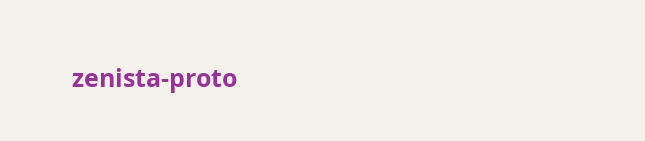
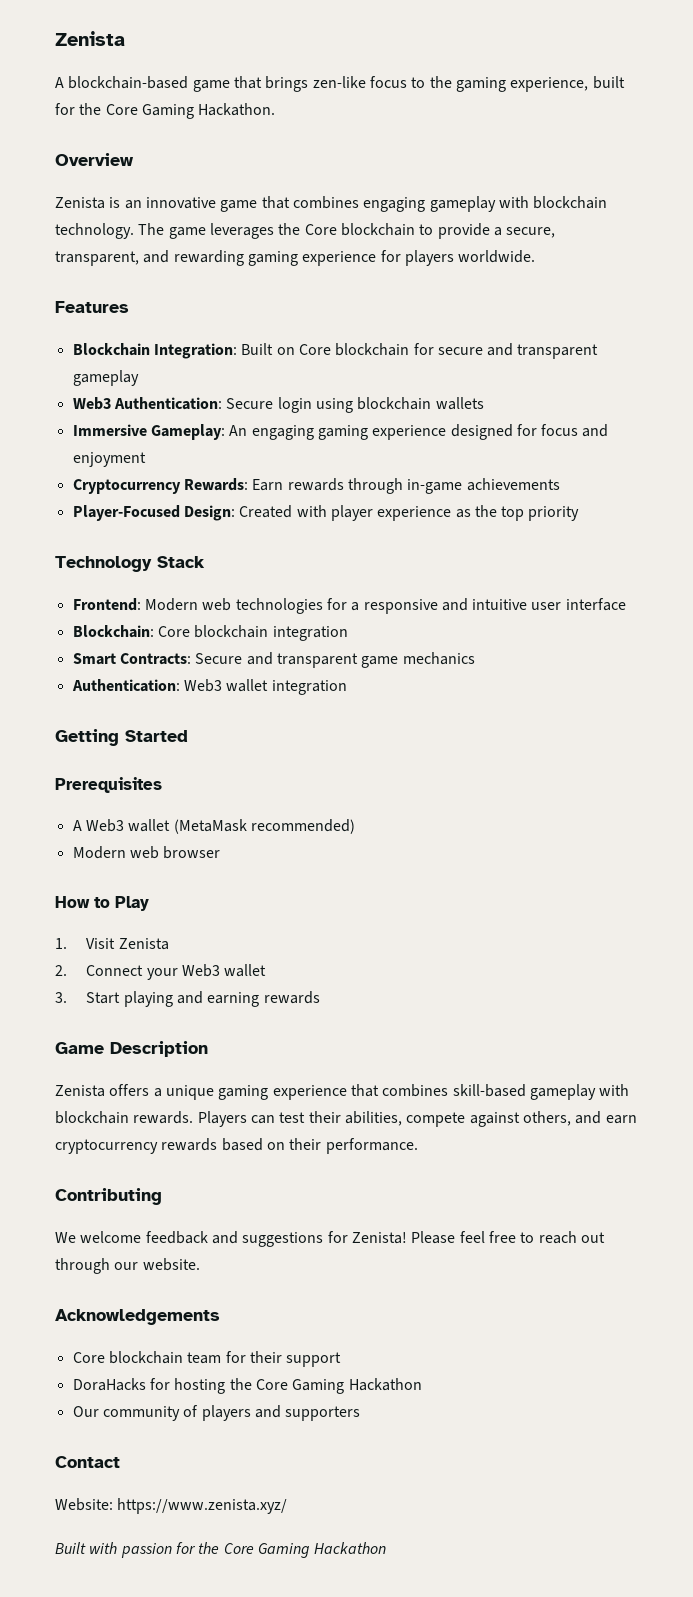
[72,68,237,93] zenista-proto -> [55,31,125,46] [55,76,625,92] [55,103,276,119] [55,153,134,166] [55,196,608,212] [55,223,556,239] [55,250,536,266] [55,301,129,313] [72,343,599,359] [72,370,139,386] [72,397,484,413] [72,424,609,440] [72,452,146,467] [72,478,560,494] [72,505,580,521] [55,556,205,572] [72,598,626,614] [72,625,348,641] [72,652,475,668] [71,679,347,695] [55,729,188,746] [55,777,162,793] [72,819,355,834] [72,846,221,859] [55,896,149,911] [55,938,169,950] [55,964,267,980] [55,991,320,1007] [55,1041,208,1057] [55,1084,630,1100] [55,1111,637,1127] [55,1138,418,1154] [55,1188,162,1205] [55,1231,605,1247] [55,1258,200,1274] [55,1309,220,1325] [72,1351,342,1367] [72,1378,422,1394] [72,1405,361,1421] [55,1456,120,1468] [55,1498,288,1514] [55,1542,387,1558] Zenista // A blockchain-based game that brings zen-like focus to the gaming experience, built for the Core Gaming Hackathon. // Overview // Zenista is an innovative game that combines engaging gameplay with blockchain technology. The game leverages the Core blockchain to provide a secure, transparent, and rewarding gaming experience for players worldwide. // Features // Blockchain Integration: Built on Core blockchain for secure and transparent gameplay // Web3 Authentication: Secure login using blockchain wallets // Immersive Gameplay: An engaging gaming experience designed for focus and enjoyment // Cryptocurrency Rewards: Earn rewards through in-game achievements // Player-Focused Design: Created with player experience as the top priority // Technology Stack // Frontend: Modern web technologies for a responsive and intuitive user interface // Blockchain: Core blockchain integration // Smart Contracts: Secure and transparent game mechanics // Authentication: Web3 wallet integration // Getting Started // Prerequisites // A Web3 wallet (MetaMask recommended) // Modern web browser // How to Play // 1. Visit Zenista // 2. Connect your Web3 wallet // 3. Start playing and earning rewards // Game Description // Zenista offers a unique gaming experience that combines skill-based gameplay with blockchain rewards. Players can test their abilities, compete against others, and earn cryptocurrency rewards based on their performance. // Contributing // We welcome feedback and suggestions for Zenista! Please feel free to reach out through our website. // Acknowledgements // Core blockchain team for their support // DoraHacks for hosting the Core Gaming Hackathon // Our community of players and supporters // Contact // Website: https://www.zenista.xyz/ // Built with passion for the Core Gaming Hackathon

